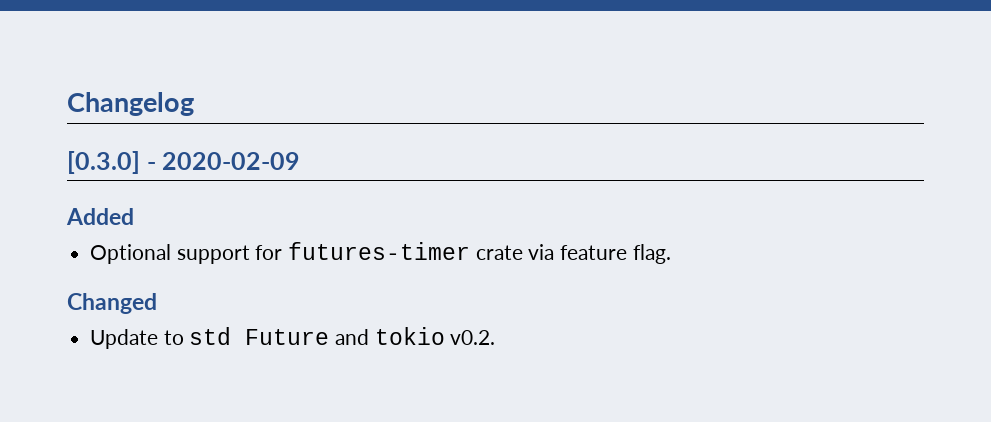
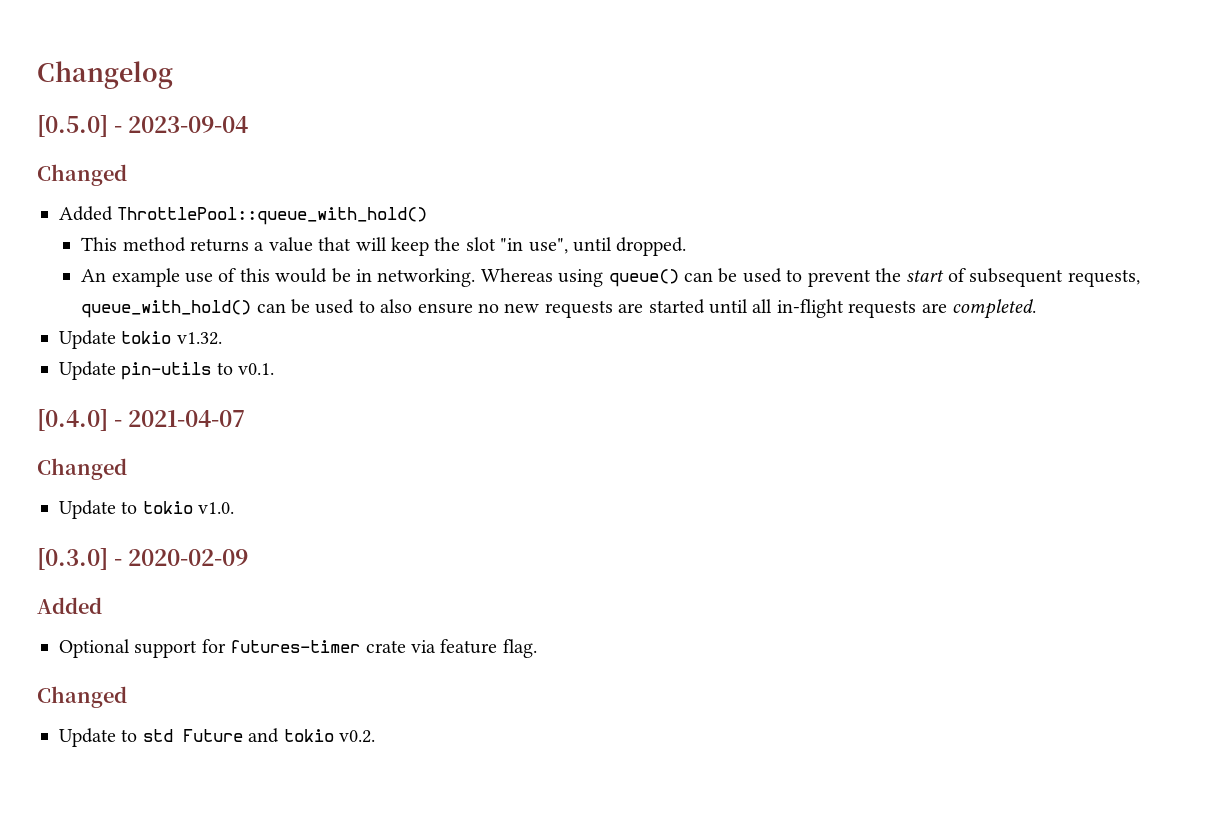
(194, 104) none -> [37,115,249,137] [37,164,127,186] [59,206,428,225] [81,237,687,256] [81,268,1140,287] [81,299,1036,319] [59,330,222,349] [59,361,275,380] [37,409,246,431] [37,458,127,480] [59,500,235,519] // [0.5.0] - 2023-09-04 // Changed // Added ThrottlePool::queue_with_hold() // This method returns a value that will keep the slot "in use", until dropped. // An example use of this would be in networking. Whereas using queue() can be used to prevent the start of subsequent requests, queue_with_hold() can be used to also ensure no new requests are started until all in-flight requests are completed. // Update tokio v1.32. // Update pin-utils to v0.1. // [0.4.0] - 2021-04-07 // Changed // Update to tokio v1.0.

